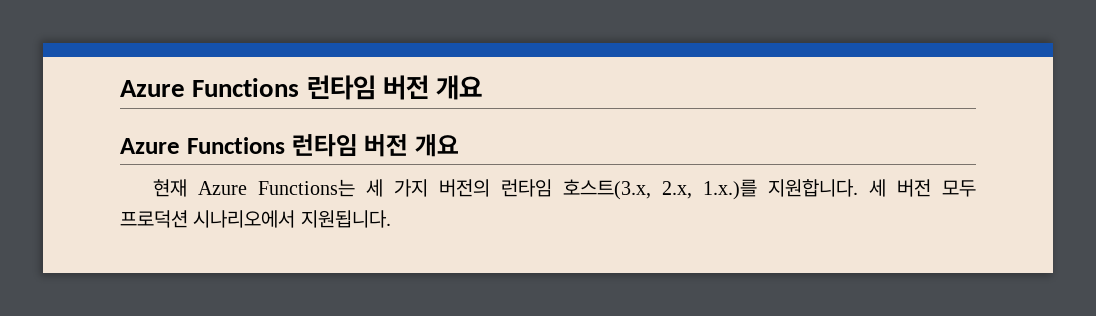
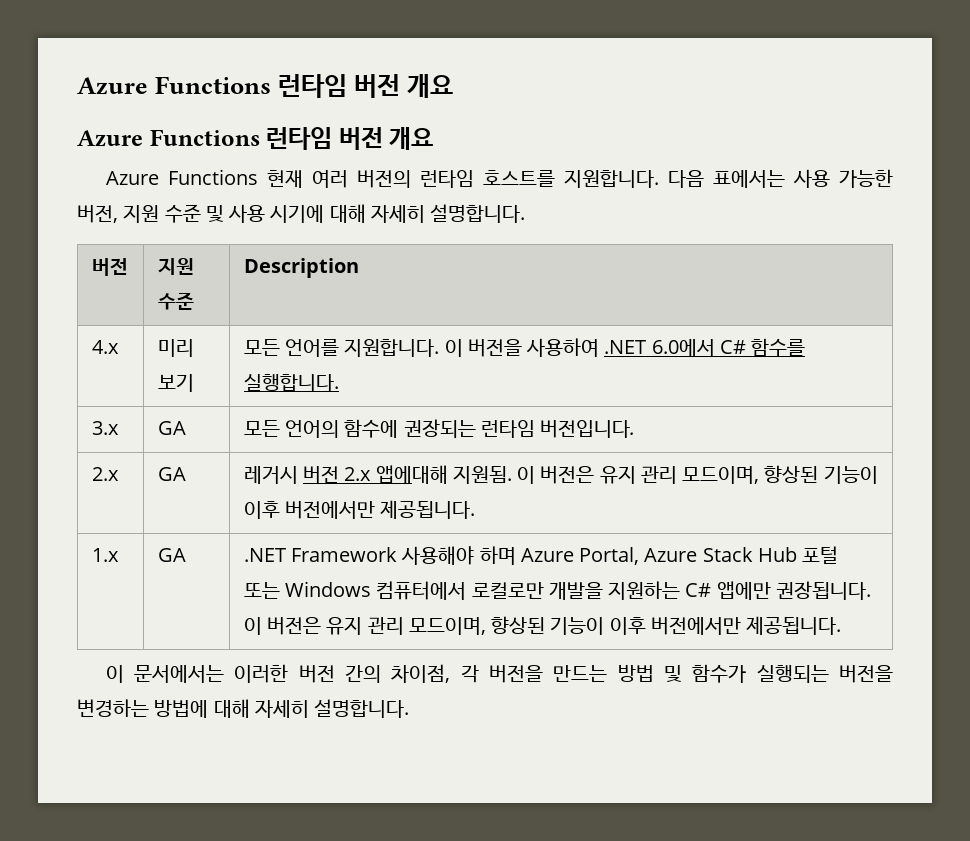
[152,179,976,200] [120,210,391,228] 현재 Azure Functions는 세 가지 버전의 런타임 호스트(3.x, 2.x, 1.x.)를 지원합니다. 세 버전 모두 프로덕션 시나리오에서 지원됩니다. -> [105,169,893,188] [77,204,526,223] [91,258,128,276] [157,258,194,275] [157,292,194,310] [243,258,359,278] [91,340,119,354] [157,339,194,357] [157,374,194,392] [243,338,806,357] [243,373,339,392] [91,421,119,435] [157,421,186,435] [243,419,636,438] [91,467,119,481] [157,467,186,481] [243,465,878,484] [243,500,476,519] [91,548,119,562] [157,548,186,562] [243,546,839,565] [243,581,871,600] [243,616,842,635] [105,664,893,683] [77,699,410,718] Azure Functions 현재 여러 버전의 런타임 호스트를 지원합니다. 다음 표에서는 사용 가능한 버전, 지원 수준 및 사용 시기에 대해 자세히 설명합니다. // 버전 | 지원 수준 | Description // 4.x | 미리 보기 | 모든 언어를 지원합니다. 이 버전을 사용하여 .NET 6.0에서 C# 함수를 실행합니다. // 3.x | GA | 모든 언어의 함수에 권장되는 런타임 버전입니다. // 2.x | GA | 레거시 버전 2.x 앱에대해 지원됨. 이 버전은 유지 관리 모드이며, 향상된 기능이 이후 버전에서만 제공됩니다. // 1.x | GA | .NET Framework 사용해야 하며 Azure Portal, Azure Stack Hub 포털 또는 Windows 컴퓨터에서 로컬로만 개발을 지원하는 C# 앱에만 권장됩니다. 이 버전은 유지 관리 모드이며, 향상된 기능이 이후 버전에서만 제공됩니다. // 이 문서에서는 이러한 버전 간의 차이점, 각 버전을 만드는 방법 및 함수가 실행되는 버전을 변경하는 방법에 대해 자세히 설명합니다.

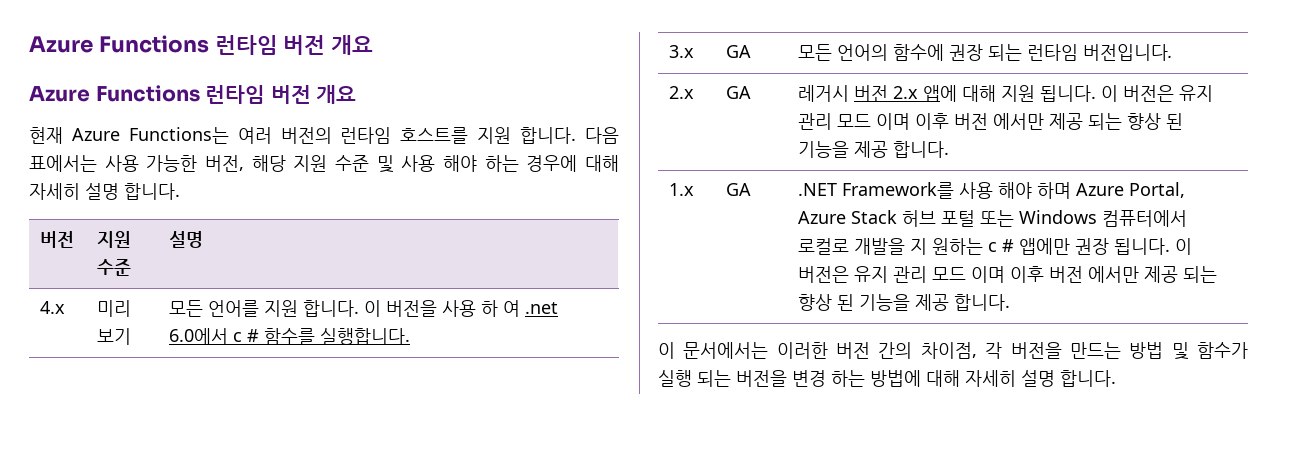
[105,169,303,188] Azure Functions 현재 -> [29,127,229,144] 현재 Azure Functions는
[563,170,659,188] 지원합니다. -> [477,127,577,144] 지원 합니다.
(118, 214) none -> [251,155,286,172] 해당
[270,204,526,223] 시기에 대해 자세히 설명합니다. -> [443,155,620,172] [29,183,180,200] 해야 하는 경우에 대해 자세히 설명 합니다.
[243,258,359,278] Description -> [169,231,204,248] 설명
[344,338,746,357] 지원합니다. 이 버전을 사용하여 .NET 6.0에서 C# -> [264,300,559,317] [169,328,260,345] 지원 합니다. 이 버전을 사용 하 여 .net 6.0에서 c #
[403,419,476,438] 권장되는 -> [949,44,1023,61] 권장 되는
[375,465,878,484] [243,500,476,519] 앱에대해 지원됨. 이 버전은 유지 관리 모드이며, 향상된 기능이 이후 버전에서만 제공됩니다. -> [923,85,1214,102] [798,113,1184,130] [798,141,950,158] 앱에 대해 지원 됩니다. 이 버전은 유지 관리 모드 이며 이후 버전 에서만 제공 되는 향상 된 기능을 제공 합니다.
[291,546,475,565] Framework 사용해야 -> [842,182,1033,199] Framework를 사용 해야
[757,547,797,562] Hub -> [902,210,937,227] 허브
[471,581,871,600] [243,616,842,635] 로컬로만 개발을 지원하는 C# 앱에만 권장됩니다. 이 버전은 유지 관리 모드이며, 향상된 기능이 이후 버전에서만 제공됩니다. -> [798,238,1193,255] [798,266,1218,283] [798,294,1011,311] 로컬로 개발을 지 원하는 c # 앱에만 권장 됩니다. 이 버전은 유지 관리 모드 이며 이후 버전 에서만 제공 되는 향상 된 기능을 제공 합니다.
[756,664,893,683] [77,699,149,717] 실행되는 버전을 변경하는 -> [658,370,865,387] 실행 되는 버전을 변경 하는
[314,699,410,718] 설명합니다. -> [1021,370,1116,387] 설명 합니다.

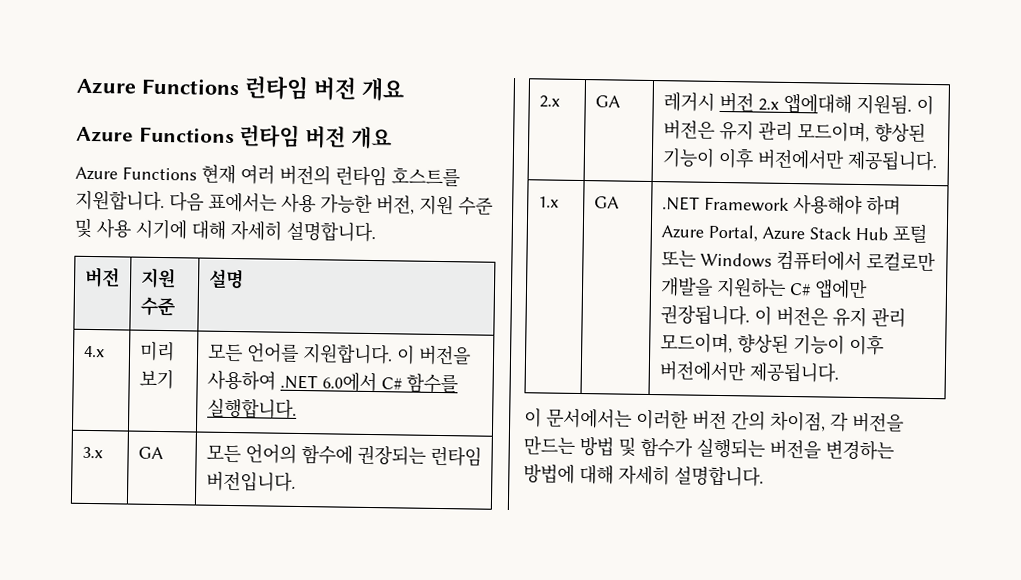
[29,127,229,144] 현재 Azure Functions는 -> [75,164,236,185] Azure Functions 현재
[477,127,577,144] 지원 합니다. -> [75,189,165,212] 지원합니다.
[251,155,286,172] 해당 -> (415, 205) none
[443,155,620,172] [29,183,180,200] 해야 하는 경우에 대해 자세히 설명 합니다. -> [135,219,376,243] 시기에 대해 자세히 설명합니다.
[264,300,559,317] [169,328,260,345] 지원 합니다. 이 버전을 사용 하 여 .net 6.0에서 c # -> [301,343,471,366] [206,370,402,393] 지원합니다. 이 버전을 사용하여 .NET 6.0에서 C#
[949,44,1023,61] 권장 되는 -> [356,445,426,466] 권장되는
[923,85,1214,102] [798,113,1184,130] [798,141,950,158] 앱에 대해 지원 됩니다. 이 버전은 유지 관리 모드 이며 이후 버전 에서만 제공 되는 향상 된 기능을 제공 합니다. -> [782,92,934,116] [662,119,926,143] [661,147,938,172] 앱에대해 지원됨. 이 버전은 유지 관리 모드이며, 향상된 기능이 이후 버전에서만 제공됩니다.
[842,182,1033,199] Framework를 사용 해야 -> [703,195,863,216] Framework 사용해야
[902,210,937,227] 허브 -> [854,226,888,241] Hub
[798,238,1193,255] [798,266,1218,283] [798,294,1011,311] 로컬로 개발을 지 원하는 c # 앱에만 권장 됩니다. 이 버전은 유지 관리 모드 이며 이후 버전 에서만 제공 되는 향상 된 기능을 제공 합니다. -> [865,252,936,272] [659,276,868,300] [659,304,906,328] [659,333,884,356] [658,361,839,383] 로컬로만 개발을 지원하는 C# 앱에만 권장됩니다. 이 버전은 유지 관리 모드이며, 향상된 기능이 이후 버전에서만 제공됩니다.
[658,370,865,387] 실행 되는 버전을 변경 하는 -> [696,438,894,461] 실행되는 버전을 변경하는
[1021,370,1116,387] 설명 합니다. -> [674,465,764,487] 설명합니다.

